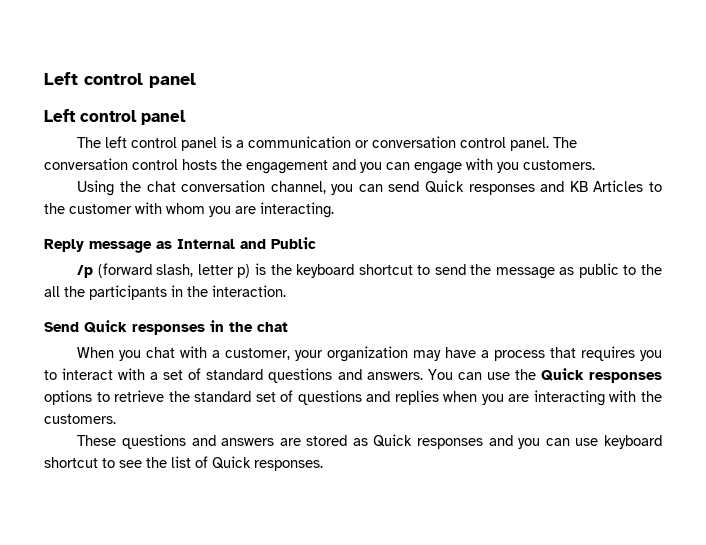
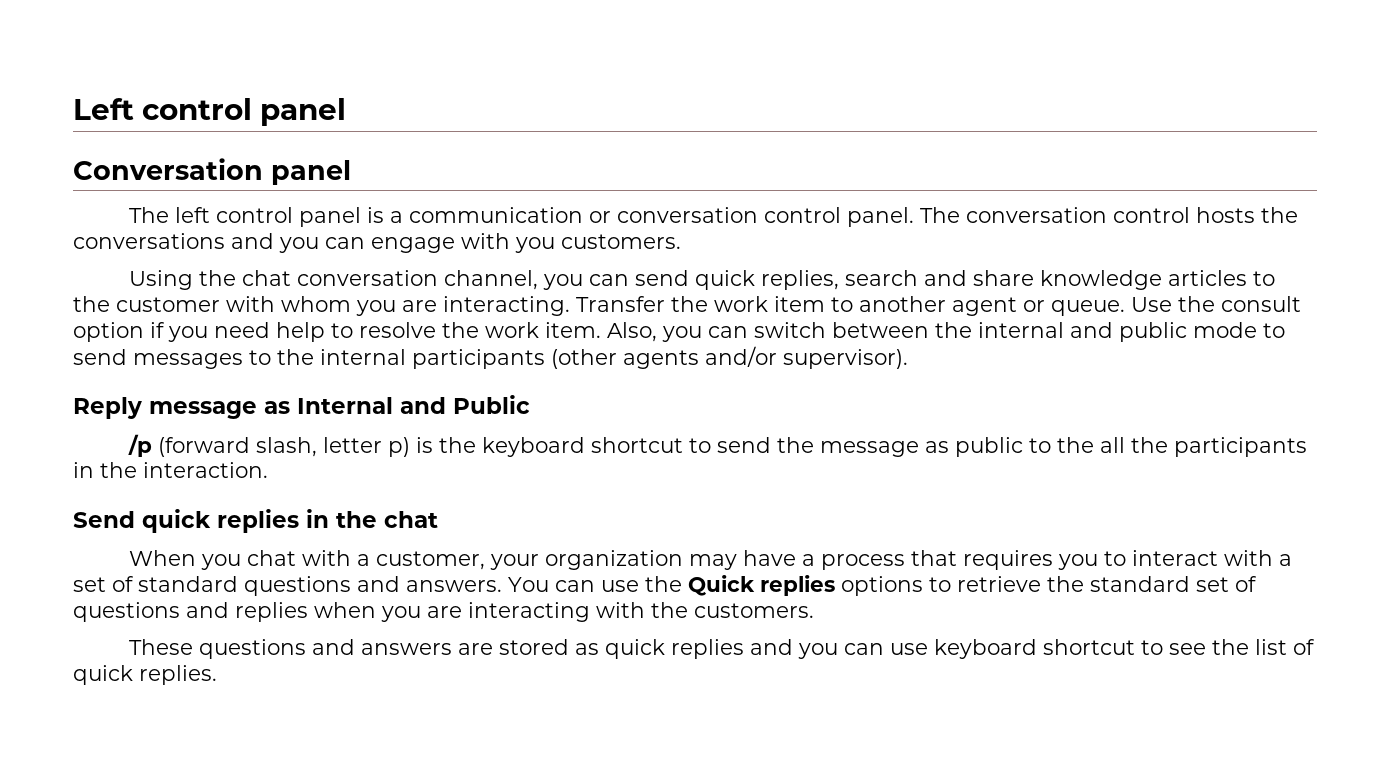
[44,72,196,88] [44,109,137,122] Left control panel // Left control -> [73,98,346,126] [73,158,263,180] Left control panel // Conversation
[246,160,328,174] engagement -> [73,233,225,249] conversations
[425,180,644,195] Quick responses and KB Articles -> [694,270,1247,290] quick replies, search and share knowledge articles
(334, 210) none -> [576,296,1301,316] [73,322,1285,342] [73,346,908,369] Transfer the work item to another agent or queue. Use the consult option if you need help to resolve the work item. Also, you can switch between the internal and public mode to send messages to the internal participants (other agents and/or supervisor).
[84,320,205,335] Quick responses -> [142,509,299,533] quick replies
[589,372,662,383] responses -> [760,575,835,596] replies
[373,434,484,449] Quick responses -> [604,639,744,659] quick replies
[212,456,323,471] Quick responses. -> [73,665,217,685] quick replies.

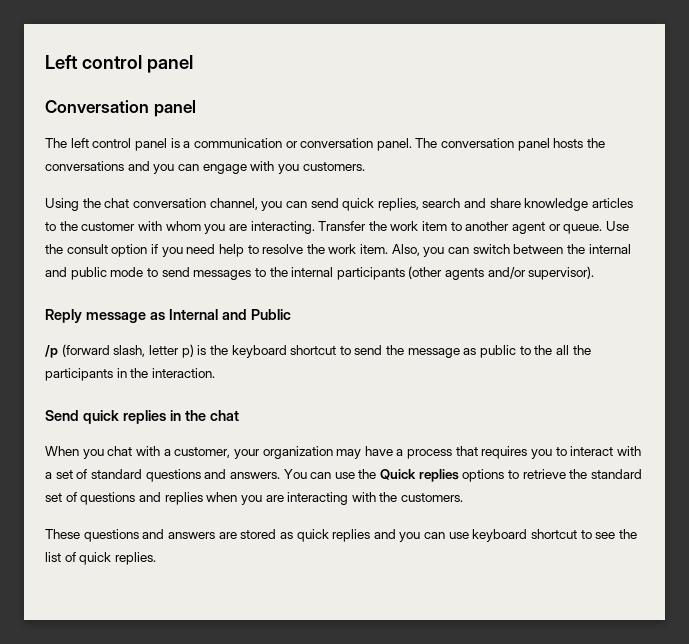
[763,207,841,223] control -> (374, 143) none
[1112,207,1190,223] control -> [517,138,550,151] panel

